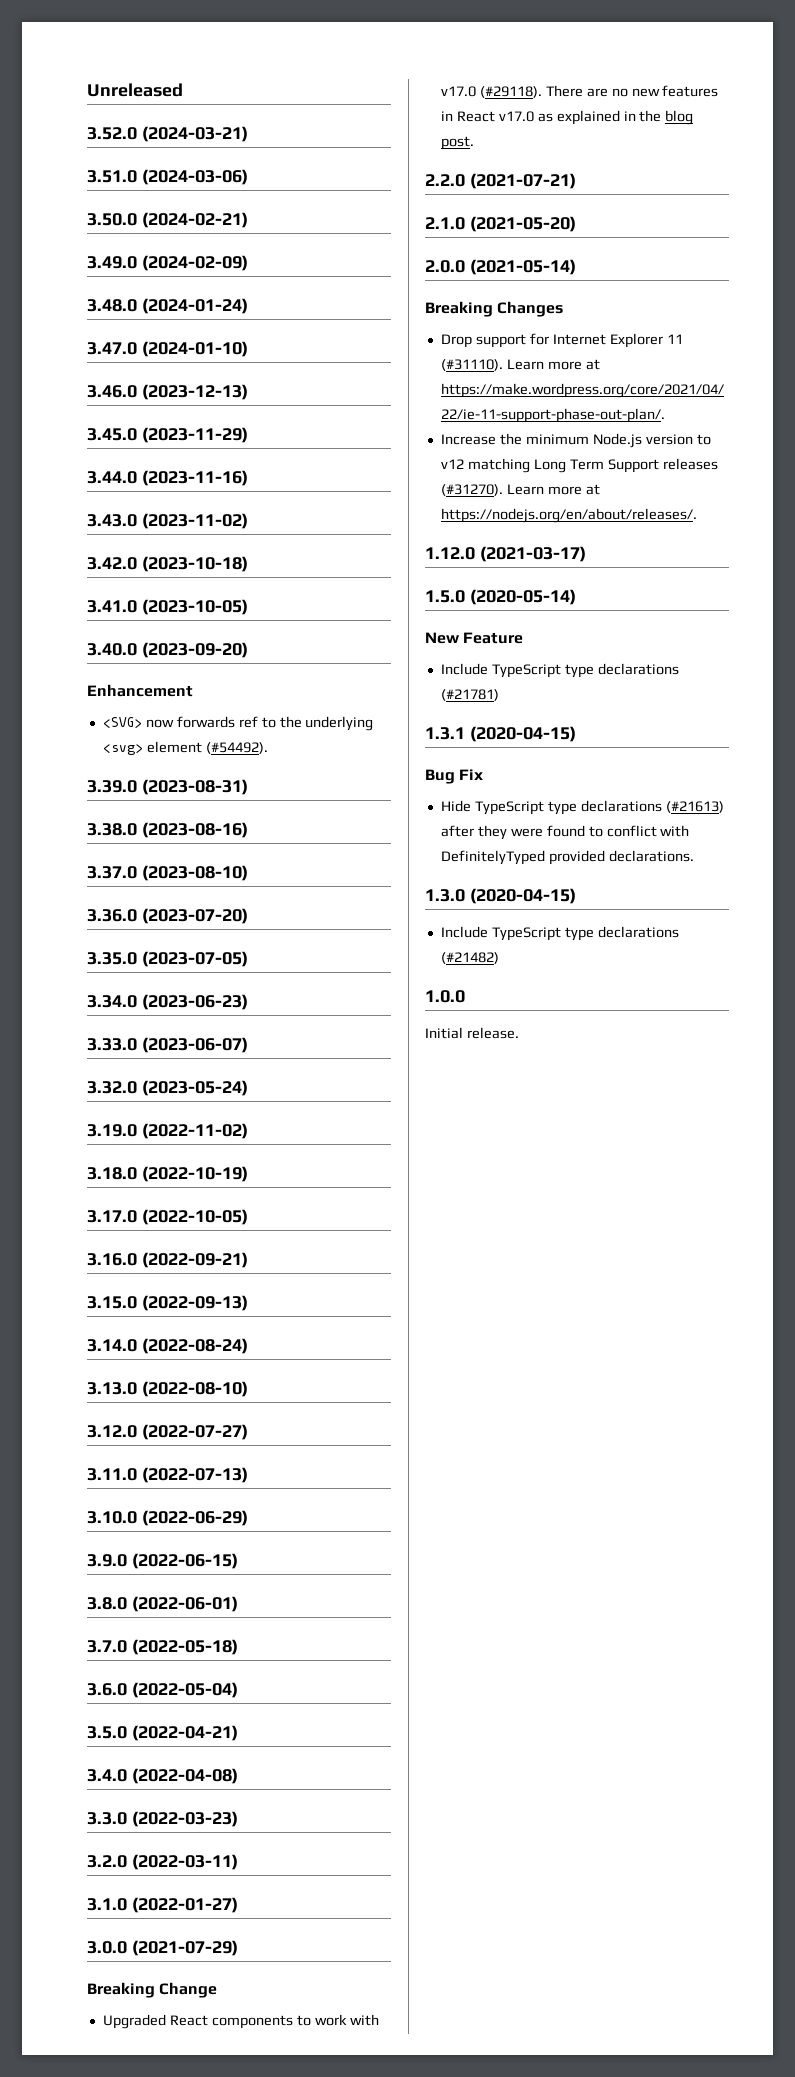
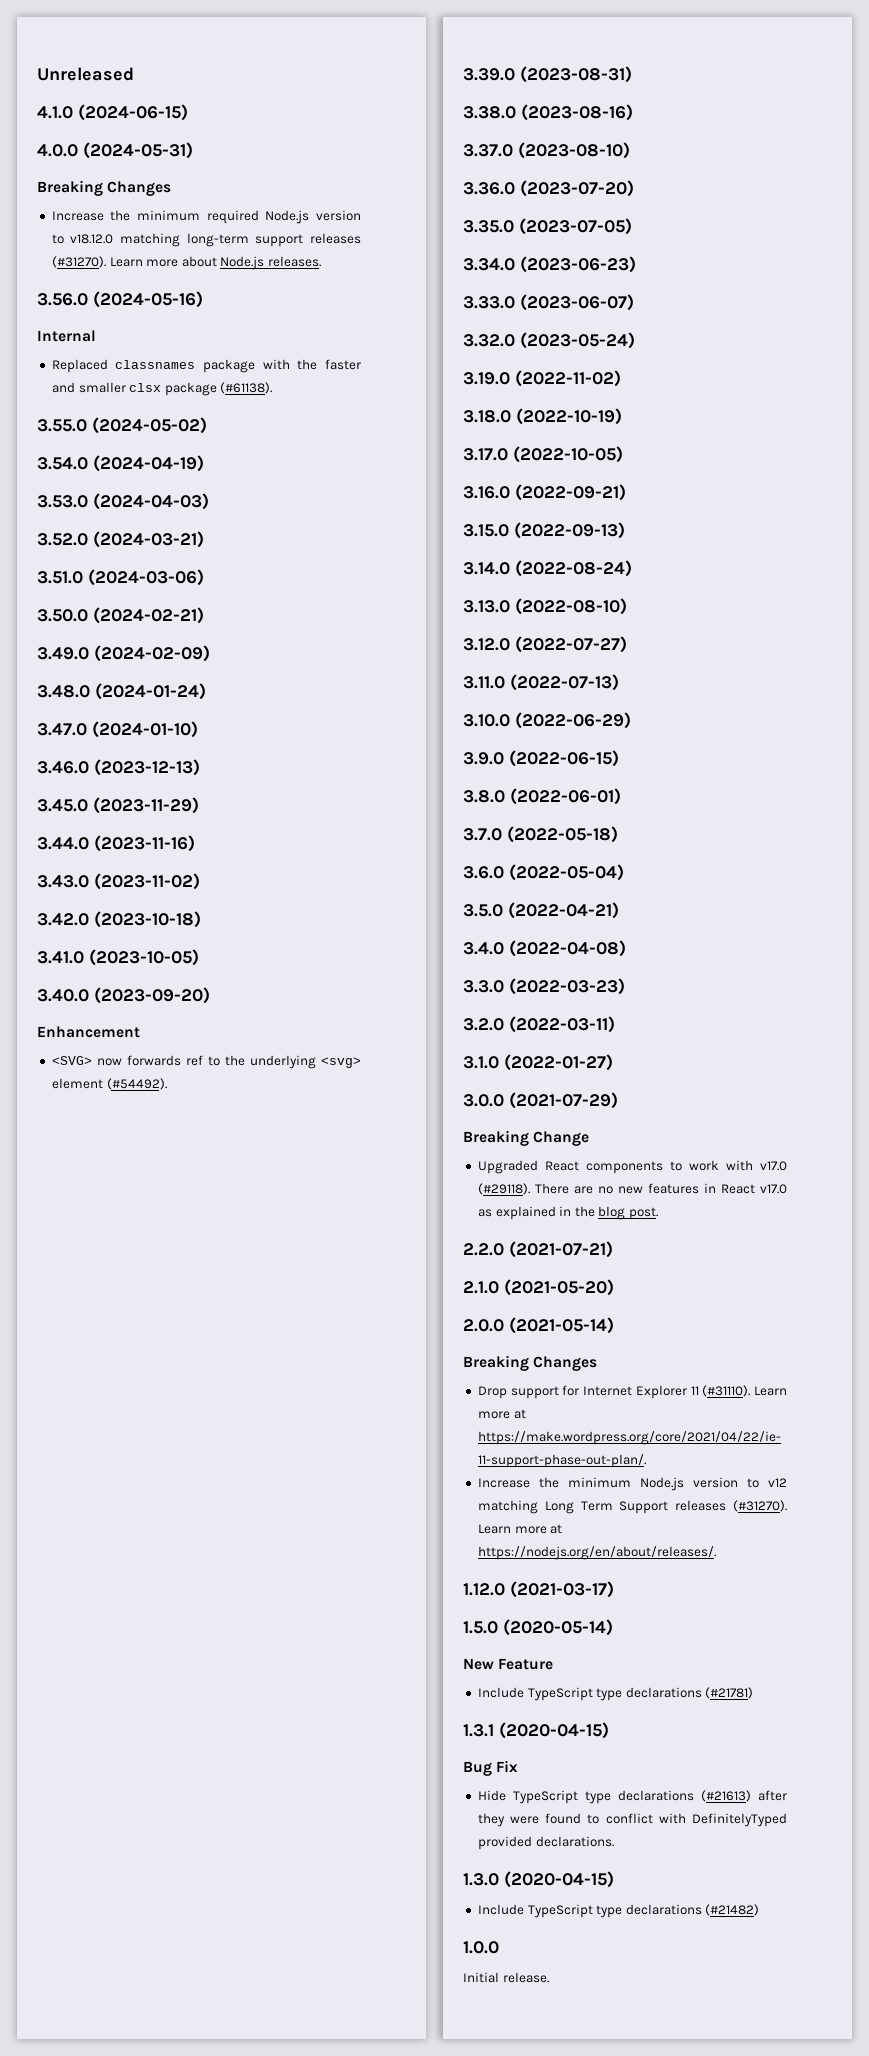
(183, 90) none -> [37,104,188,121] [37,142,193,159] [37,180,172,196] [51,210,361,224] [51,233,361,247] [51,256,322,270] [37,291,203,308] [37,330,96,342] [51,359,361,373] [51,382,273,396] [37,417,207,434] [37,455,204,472] [37,493,209,510] // 4.1.0 (2024-06-15) // 4.0.0 (2024-05-31) // Breaking Changes // Increase the minimum required Node.js version to v18.12.0 matching long-term support releases (#31270). Learn more about Node.js releases. // 3.56.0 (2024-05-16) // Internal // Replaced classnames package with the faster and smaller clsx package (#61138). // 3.55.0 (2024-05-02) // 3.54.0 (2024-04-19) // 3.53.0 (2024-04-03)

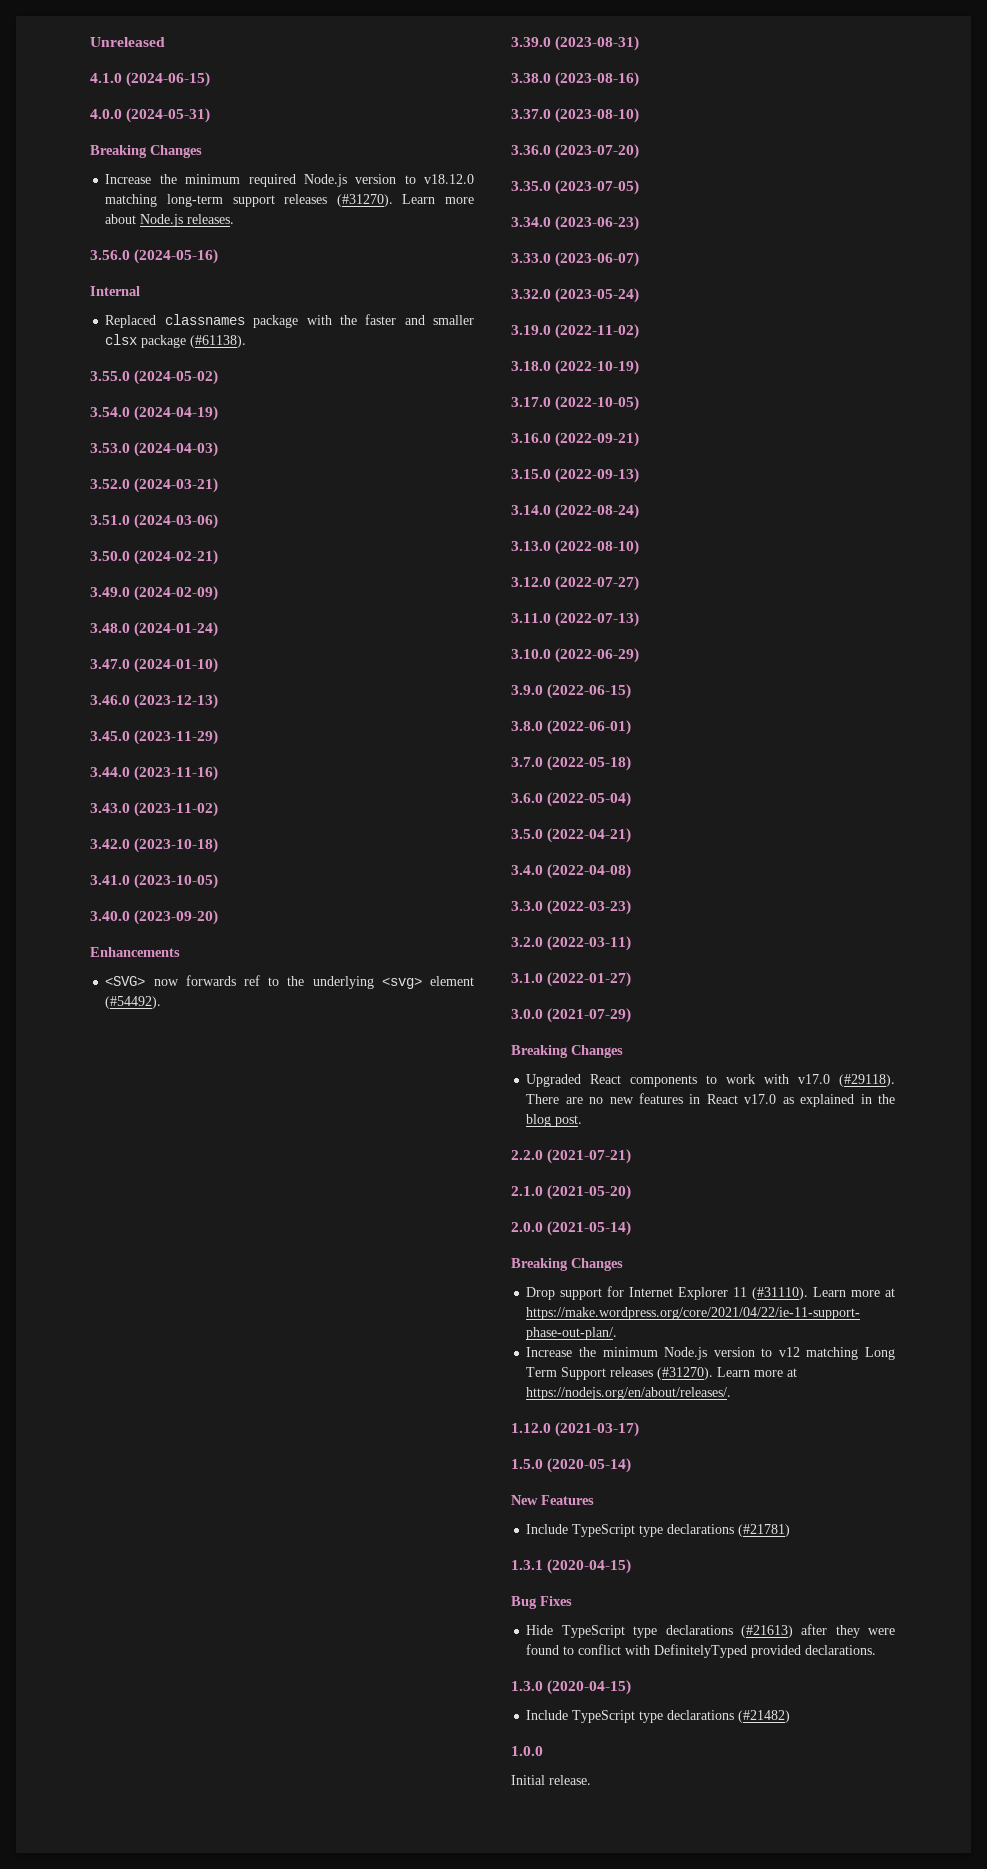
[37,1026,140,1038] Enhancement -> [90,947,180,957] Enhancements
[533,1131,590,1146] Change -> [571,1045,623,1058] Changes
[498,1658,554,1670] Feature -> [541,1495,594,1505] Features
[496,1760,519,1772] Fix -> [540,1596,572,1606] Fixes

